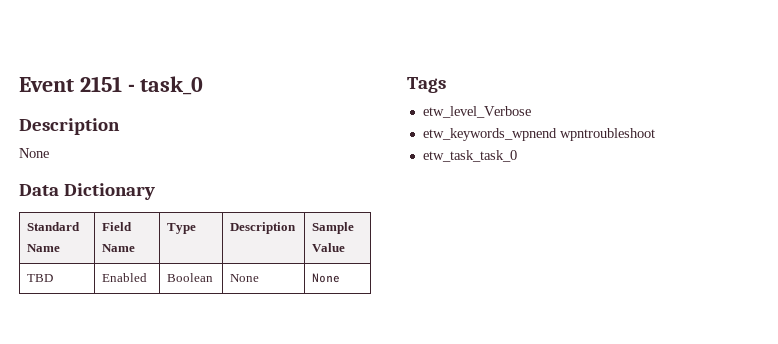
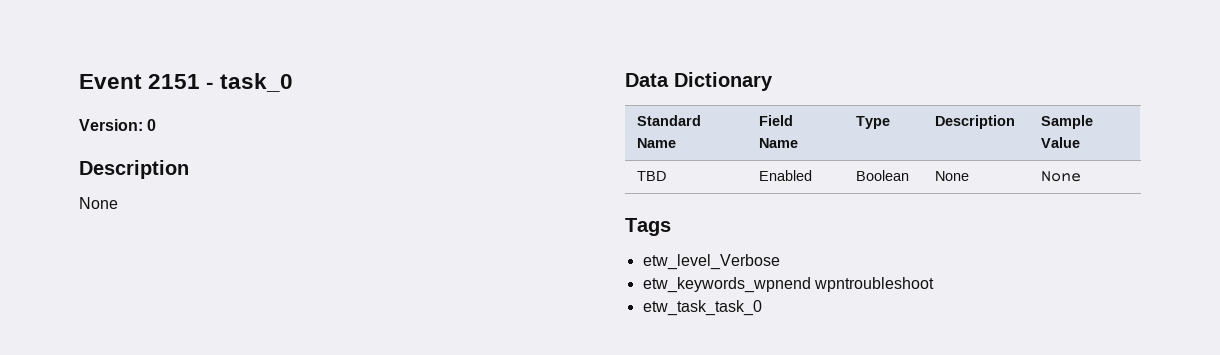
(204, 85) none -> [79,119,157,131] // Version: 0

